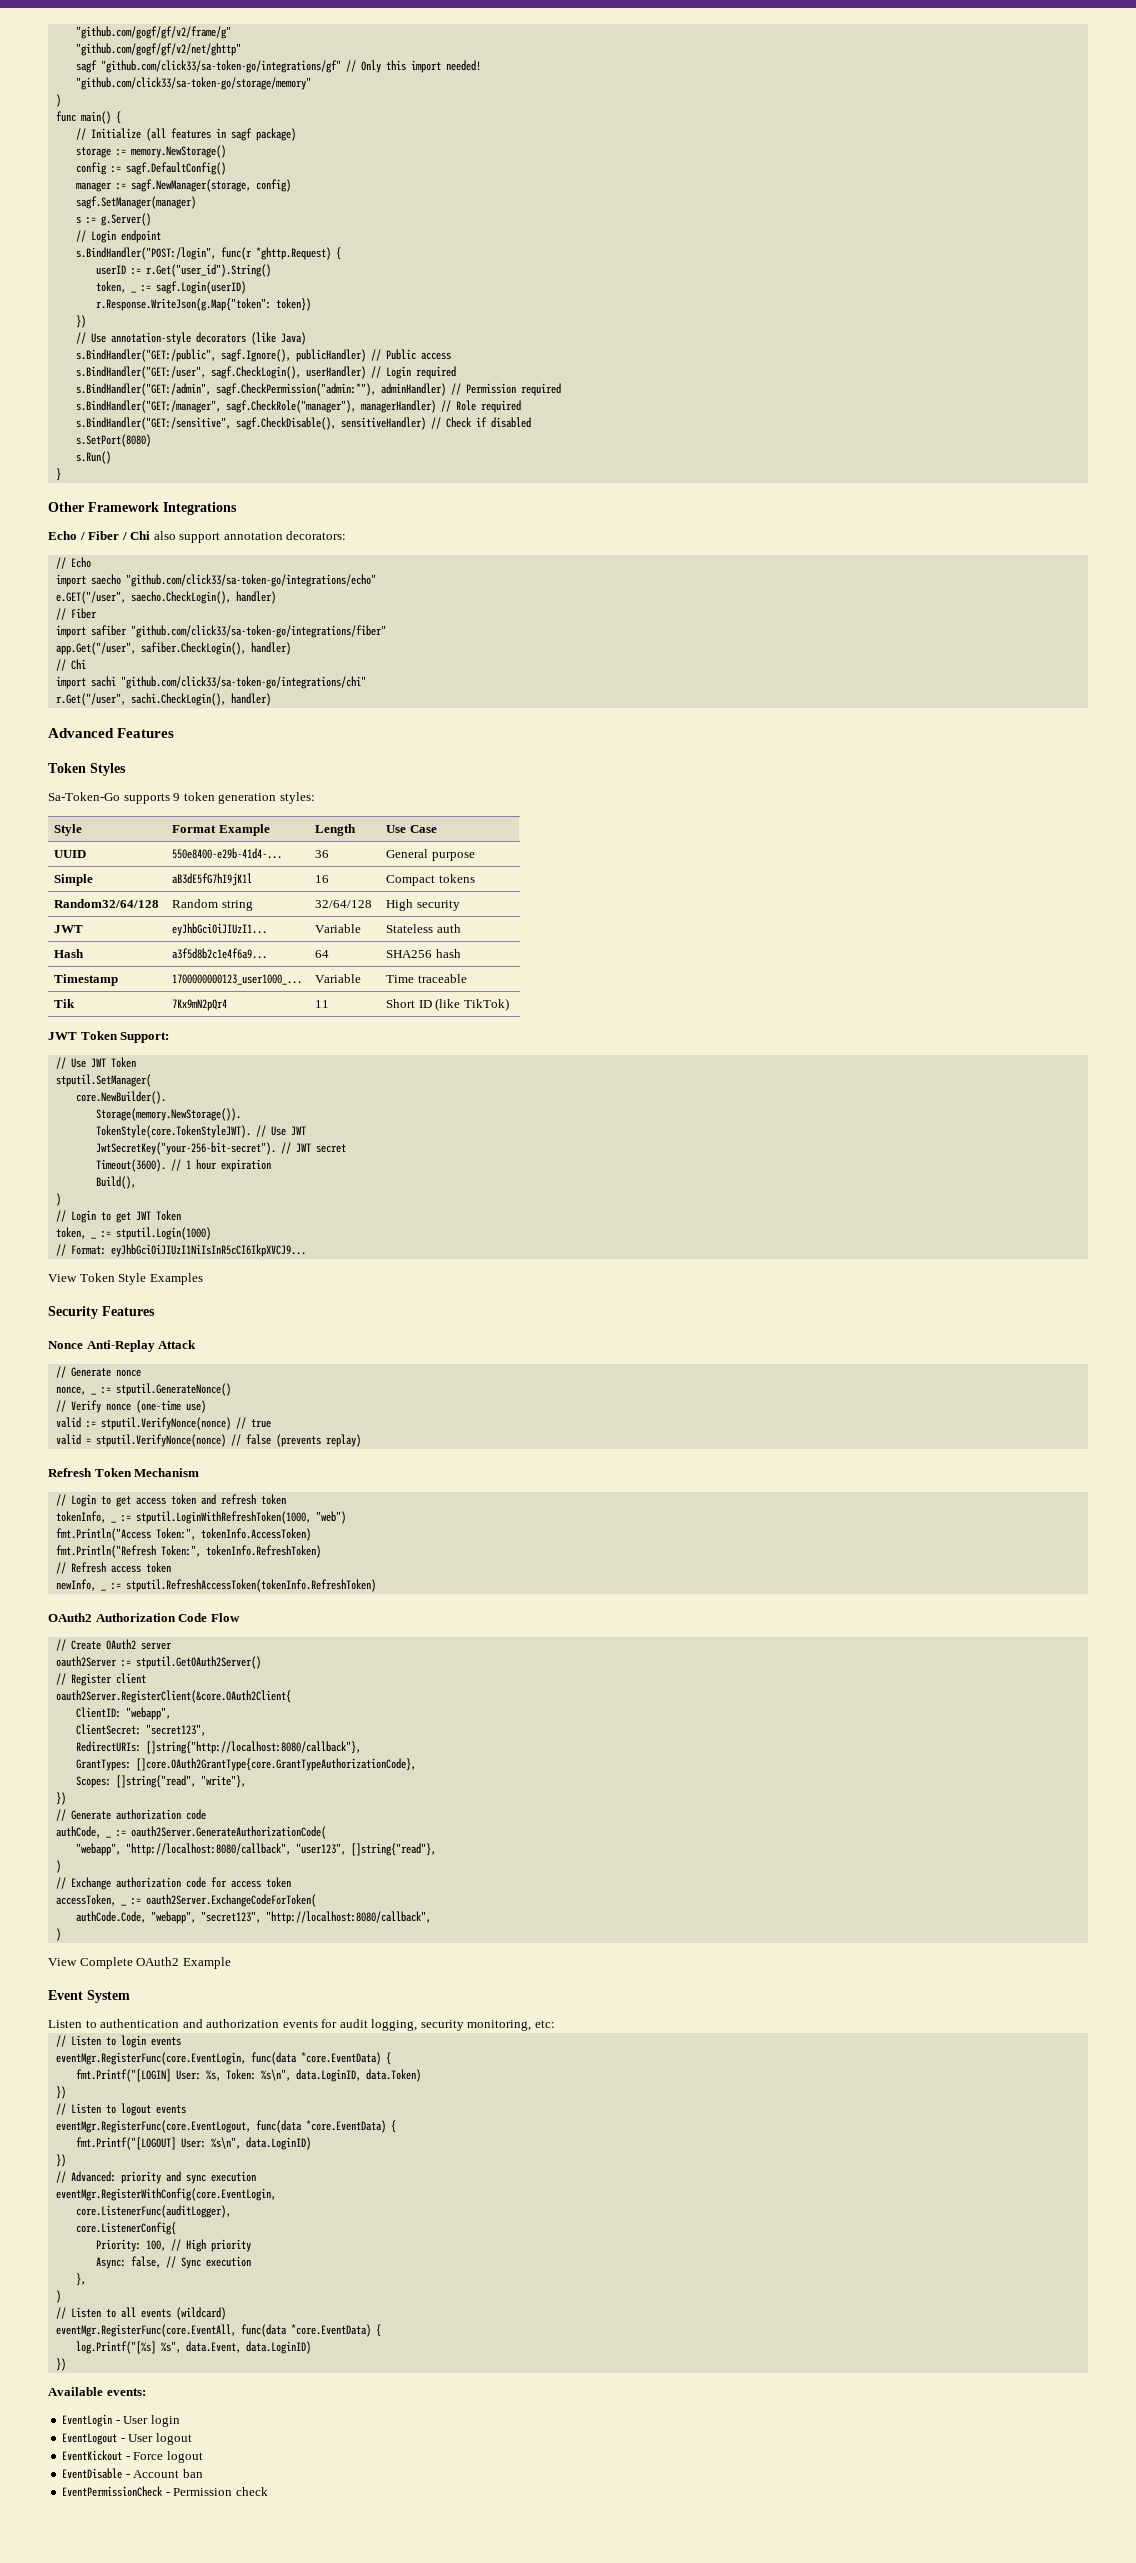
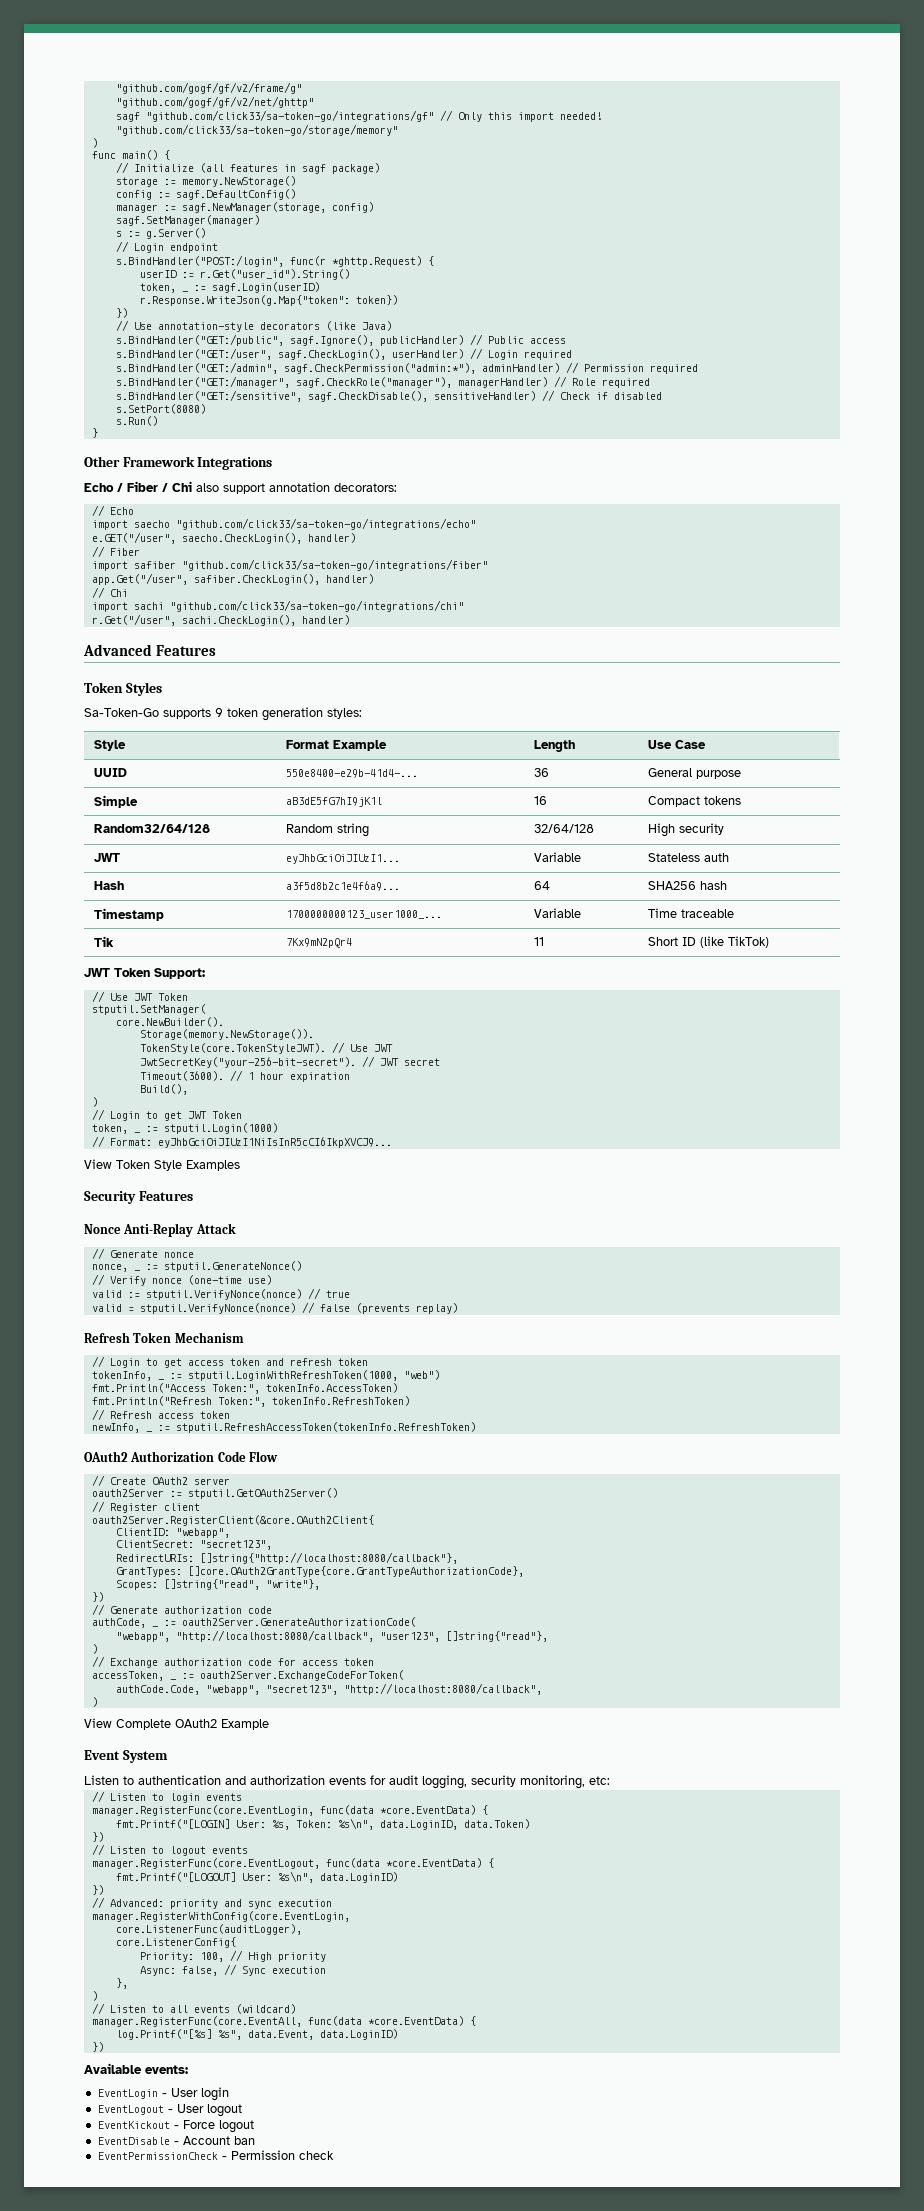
[55,2052,246,2065] eventMgr.RegisterFunc(core.EventLogin, -> [91,1805,314,1816] manager.RegisterFunc(core.EventLogin,
[55,2120,251,2133] eventMgr.RegisterFunc(core.EventLogout, -> [91,1858,320,1869] manager.RegisterFunc(core.EventLogout,
[55,2188,276,2201] eventMgr.RegisterWithConfig(core.EventLogin, -> [91,1911,350,1922] manager.RegisterWithConfig(core.EventLogin,
[55,2324,236,2337] eventMgr.RegisterFunc(core.EventAll, -> [91,2016,302,2027] manager.RegisterFunc(core.EventAll,

